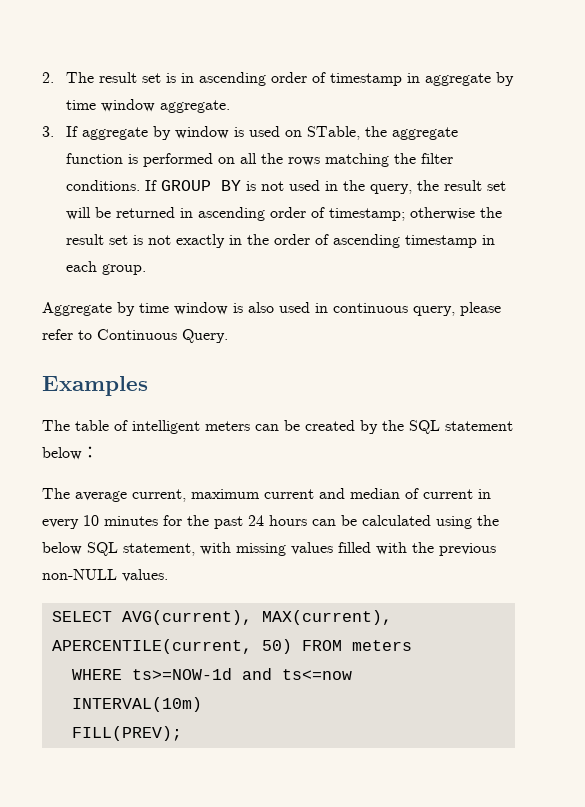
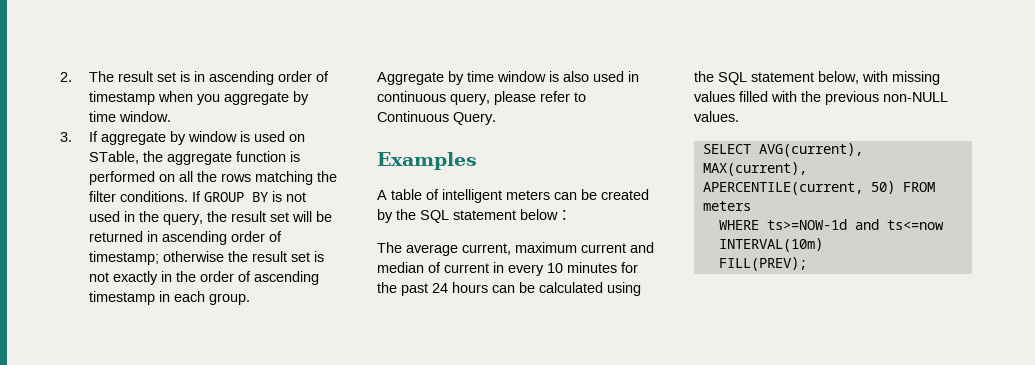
[407,73,421,83] in -> [157,91,220,105] when you
[101,99,231,113] window aggregate. -> [118,111,171,122] window.
[42,420,70,431] The -> [377,190,387,200] A
[42,542,195,556] below SQL statement, -> [718,71,859,85] SQL statement below,

